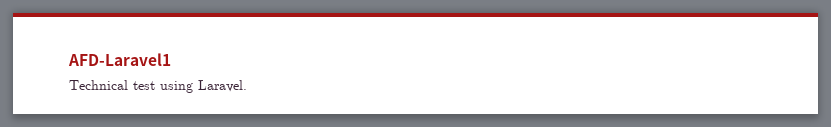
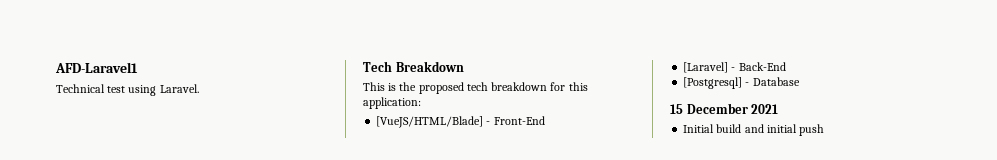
(247, 86) none -> [363,61,464,72] [363,82,588,94] [363,97,421,109] [376,116,545,128] [683,62,786,73] [683,77,800,89] [670,103,779,114] [683,124,825,136] // Tech Breakdown // This is the proposed tech breakdown for this application: // [VueJS/HTML/Blade] - Front-End // [Laravel] - Back-End // [Postgresql] - Database // 15 December 2021 // Initial build and initial push

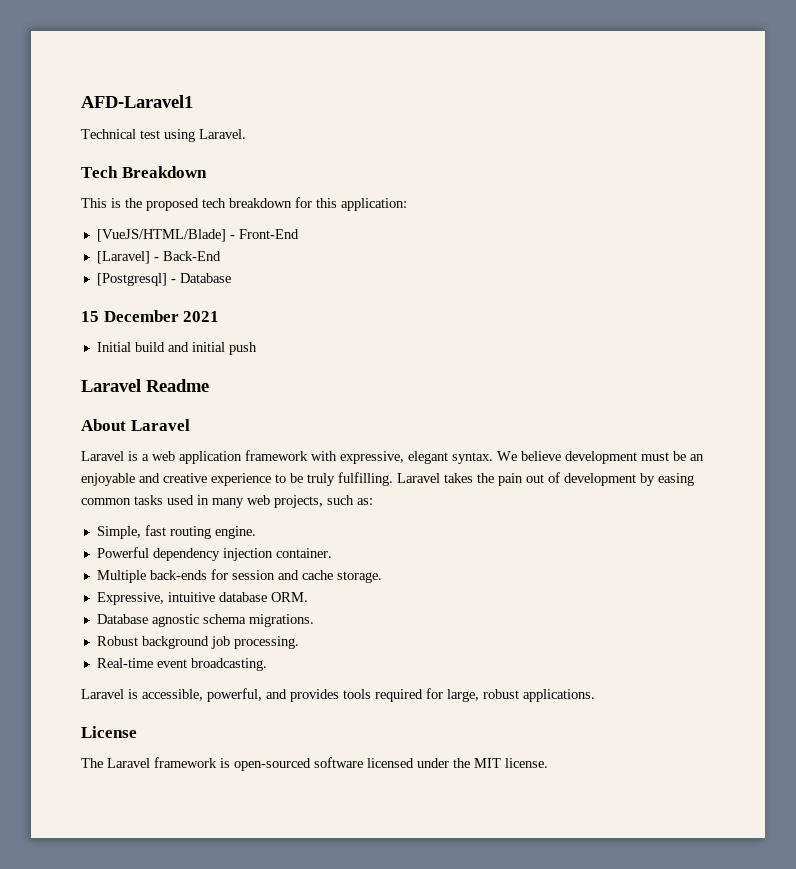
(825, 130) none -> [81,379,209,392] [81,419,190,431] [81,450,704,464] [81,472,694,486] [81,495,373,508] [96,525,256,539] [96,547,332,561] [96,569,382,583] [96,592,308,605] [96,614,314,627] [96,636,299,649] [96,658,267,671] [81,688,595,702] [81,726,137,738] [81,757,548,771] // Laravel Readme // About Laravel // Laravel is a web application framework with expressive, elegant syntax. We believe development must be an enjoyable and creative experience to be truly fulfilling. Laravel takes the pain out of development by easing common tasks used in many web projects, such as: // Simple, fast routing engine. // Powerful dependency injection container. // Multiple back-ends for session and cache storage. // Expressive, intuitive database ORM. // Database agnostic schema migrations. // Robust background job processing. // Real-time event broadcasting. // Laravel is accessible, powerful, and provides tools required for large, robust applications. // License // The Laravel framework is open-sourced software licensed under the MIT license.

